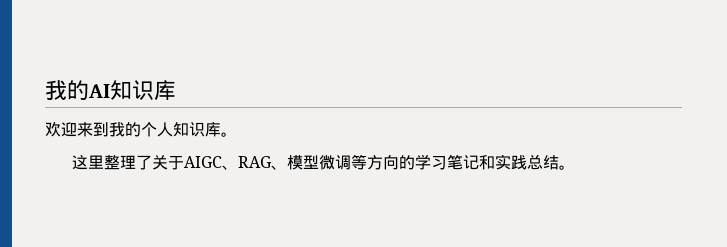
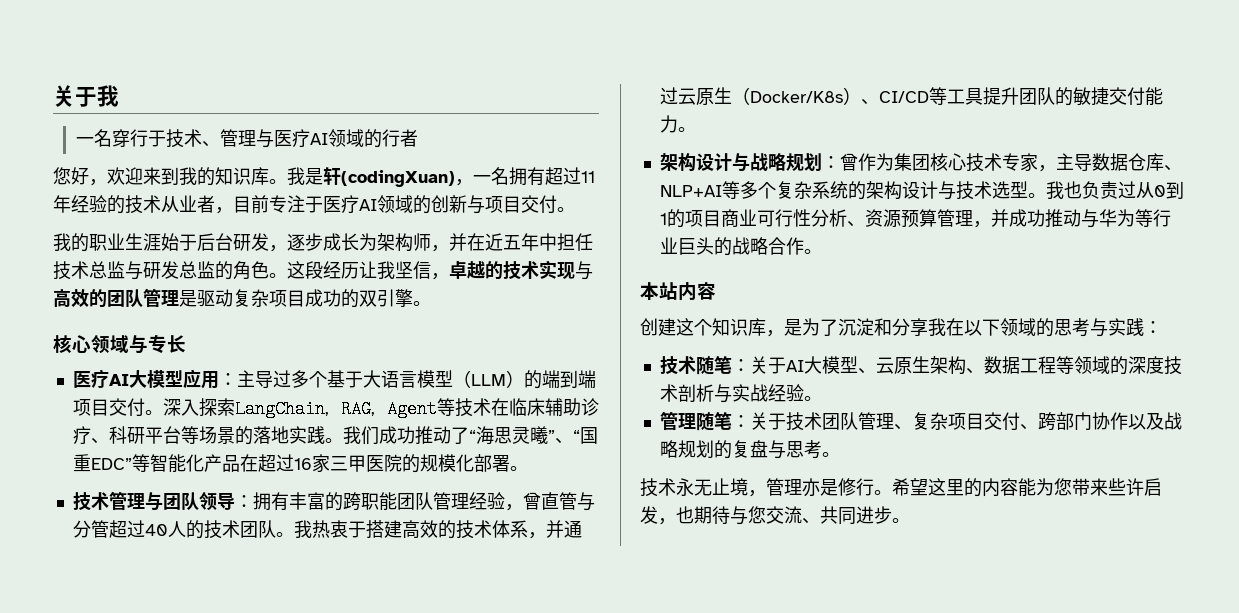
[45,80,176,100] 我的AI知识库 // -> [53,85,119,107] [76,129,419,148] [53,167,107,186] 关于我 // 一名穿行于技术、管理与医疗AI领域的行者 // 您好，
[141,122,173,137] 个人 -> (215, 176) none
[72,154,560,170] // 这里整理了关于AIGC、RAG、模型微调等方向的学习笔记和实践总结 -> [287,167,595,187] [53,195,575,214] [53,233,593,252] [53,260,593,280] [53,288,431,308] [53,334,186,354] [72,369,596,389] [72,398,599,418] [72,426,598,445] [72,454,528,473] [72,491,595,511] [72,520,582,539] [659,87,1163,106] [659,115,696,133] [659,153,1182,172] [659,181,1184,200] [659,209,1171,228] [659,237,822,256] [640,282,716,301] [640,318,1162,337] [659,356,1182,375] [659,384,822,403] [659,411,1182,431] [659,440,840,459] [640,478,1162,497] [640,506,892,525] 我是轩(codingXuan)，一名拥有超过11年经验的技术从业者，目前专注于医疗AI领域的创新与项目交付。 // 我的职业生涯始于后台研发，逐步成长为架构师，并在近五年中担任技术总监与研发总监的角色。这段经历让我坚信，卓越的技术实现与高效的团队管理是驱动复杂项目成功的双引擎。 // 核心领域与专长 // 医疗AI大模型应用：主导过多个基于大语言模型（LLM）的端到端项目交付。深入探索LangChain, RAG, Agent等技术在临床辅助诊疗、科研平台等场景的落地实践。我们成功推动了“海思灵曦”、“国重EDC”等智能化产品在超过16家三甲医院的规模化部署。 // 技术管理与团队领导：拥有丰富的跨职能团队管理经验，曾直管与分管超过40人的技术团队。我热衷于搭建高效的技术体系，并通过云原生（Docker/K8s）、CI/CD等工具提升团队的敏捷交付能力。 // 架构设计与战略规划：曾作为集团核心技术专家，主导数据仓库、NLP+AI等多个复杂系统的架构设计与技术选型。我也负责过从0到1的项目商业可行性分析、资源预算管理，并成功推动与华为等行业巨头的战略合作。 // 本站内容 // 创建这个知识库，是为了沉淀和分享我在以下领域的思考与实践： // 技术随笔：关于AI大模型、云原生架构、数据工程等领域的深度技术剖析与实战经验。 // 管理随笔：关于技术团队管理、复杂项目交付、跨部门协作以及战略规划的复盘与思考。 // 技术永无止境，管理亦是修行。希望这里的内容能为您带来些许启发，也期待与您交流、共同进步

